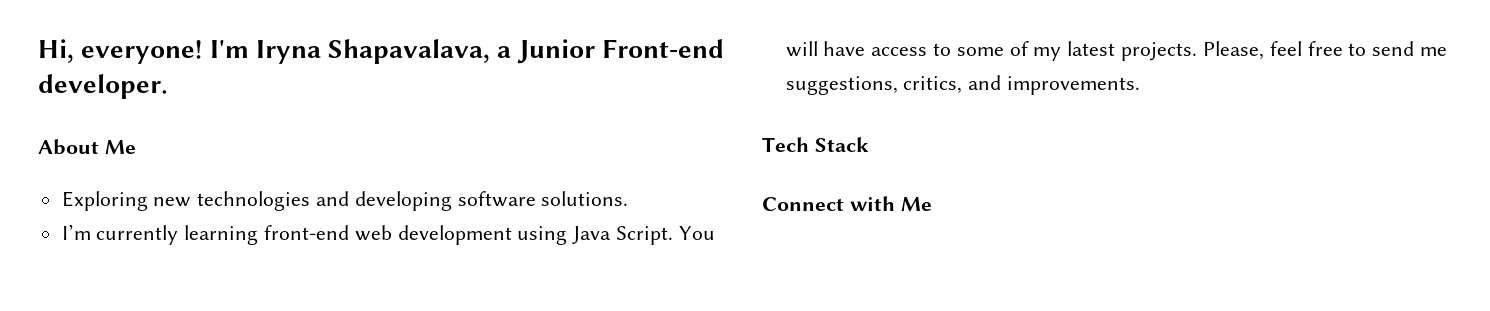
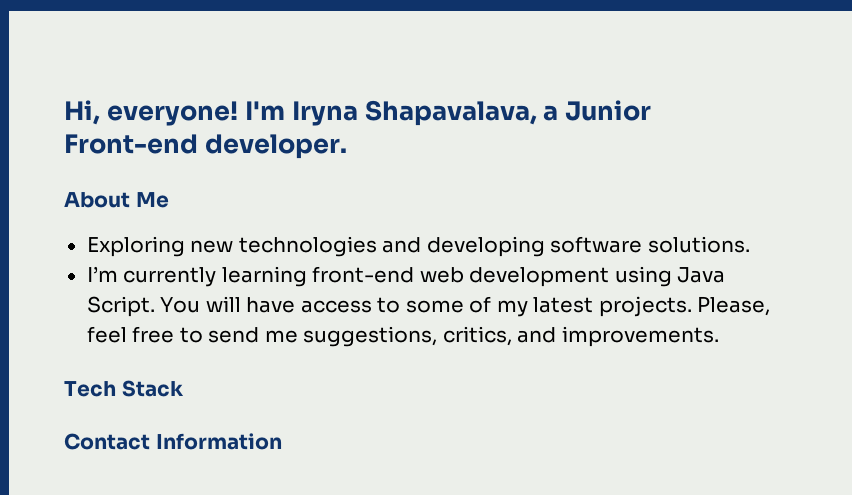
[762,196,932,211] Connect with Me -> [64,433,282,450] Contact Information

